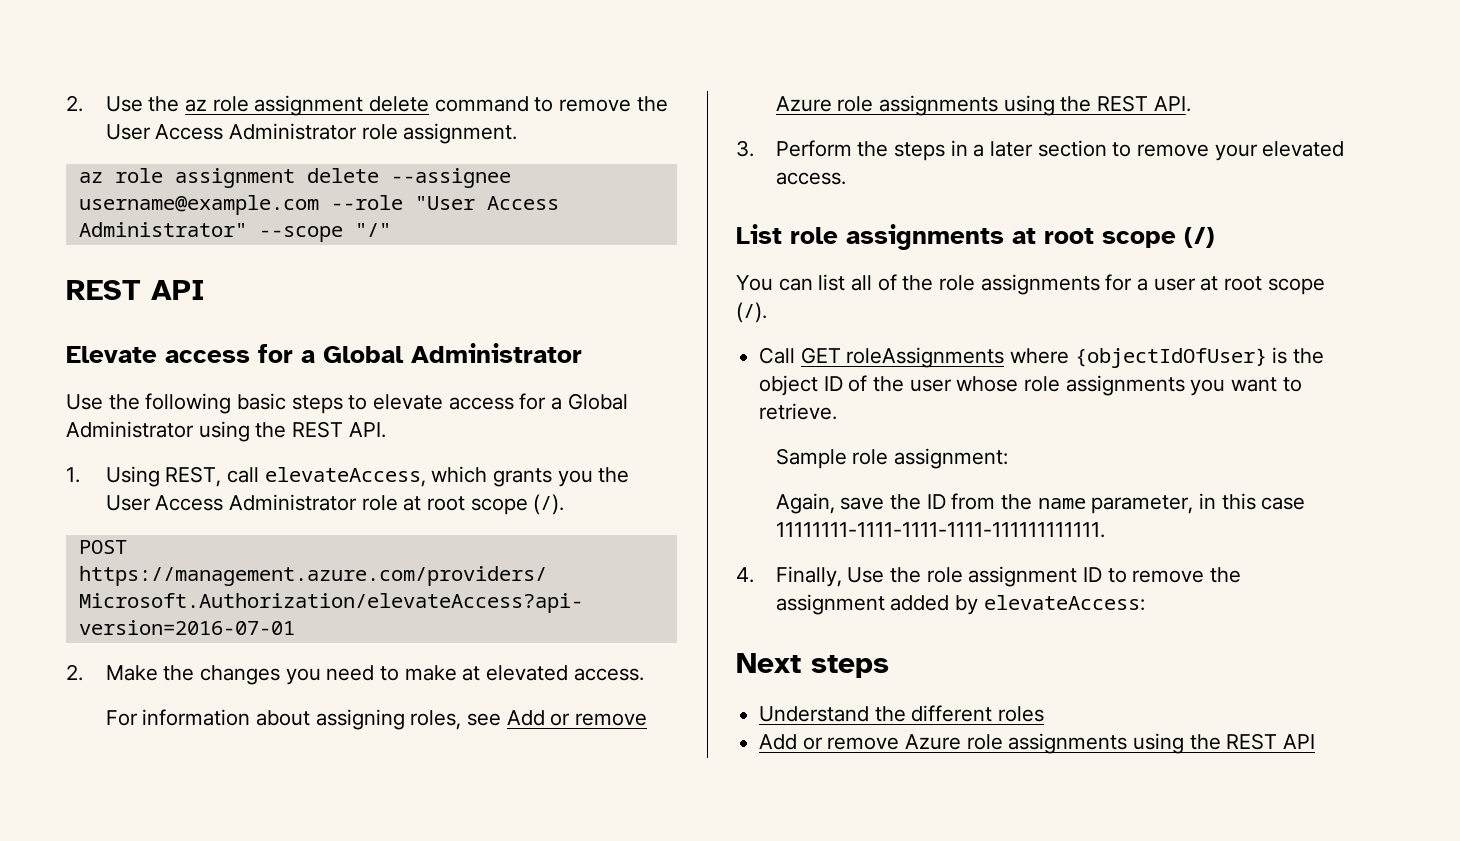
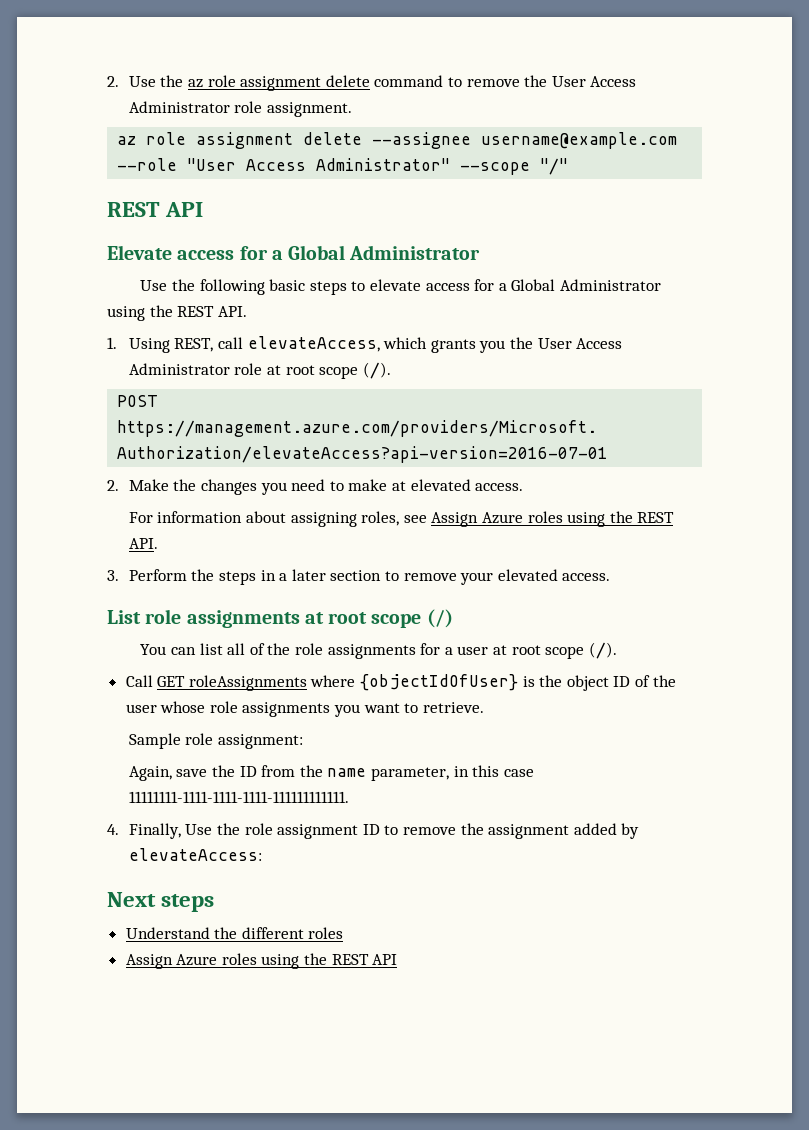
[506,710,647,726] [775,95,998,116] Add or remove Azure role assignments -> [431,511,563,527] Assign Azure roles
[759,733,1128,754] Add or remove Azure role assignments -> [125,953,257,969] Assign Azure roles

